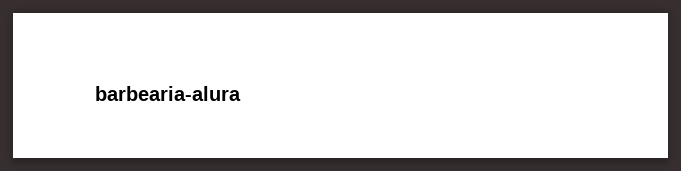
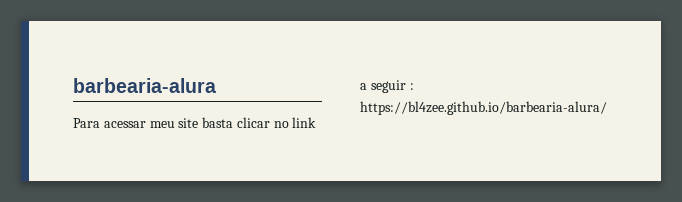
(241, 93) none -> [73,117,317,128] [360,80,414,93] [360,101,607,115] // Para acessar meu site basta clicar no link a seguir : https://bl4zee.github.io/barbearia-alura/

